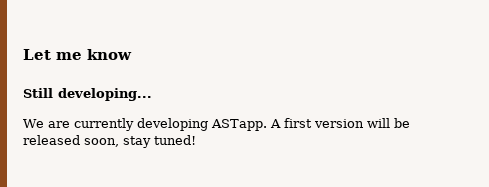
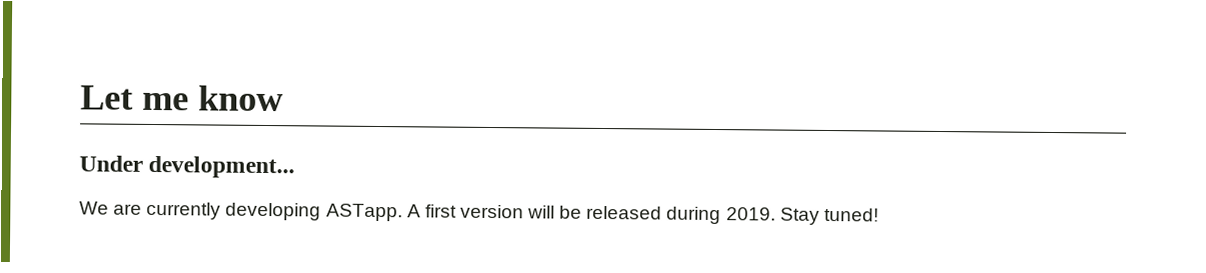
[23,88,152,101] Still developing... -> [79,155,296,179] Under development...
[84,136,151,148] soon, stay -> [666,206,820,225] during 2019. Stay

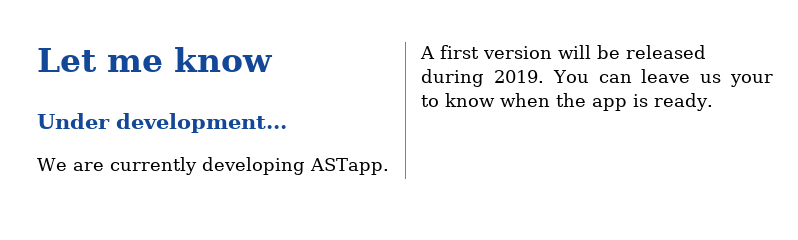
[779,207,879,225] Stay tuned! -> [552,69,773,87] [421,93,713,111] You can leave us your to know when the app is ready.

